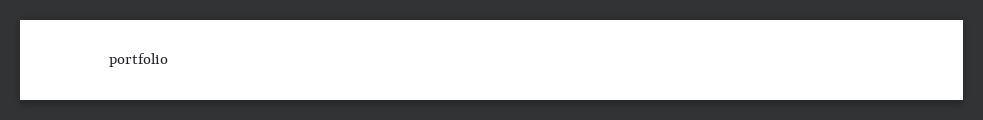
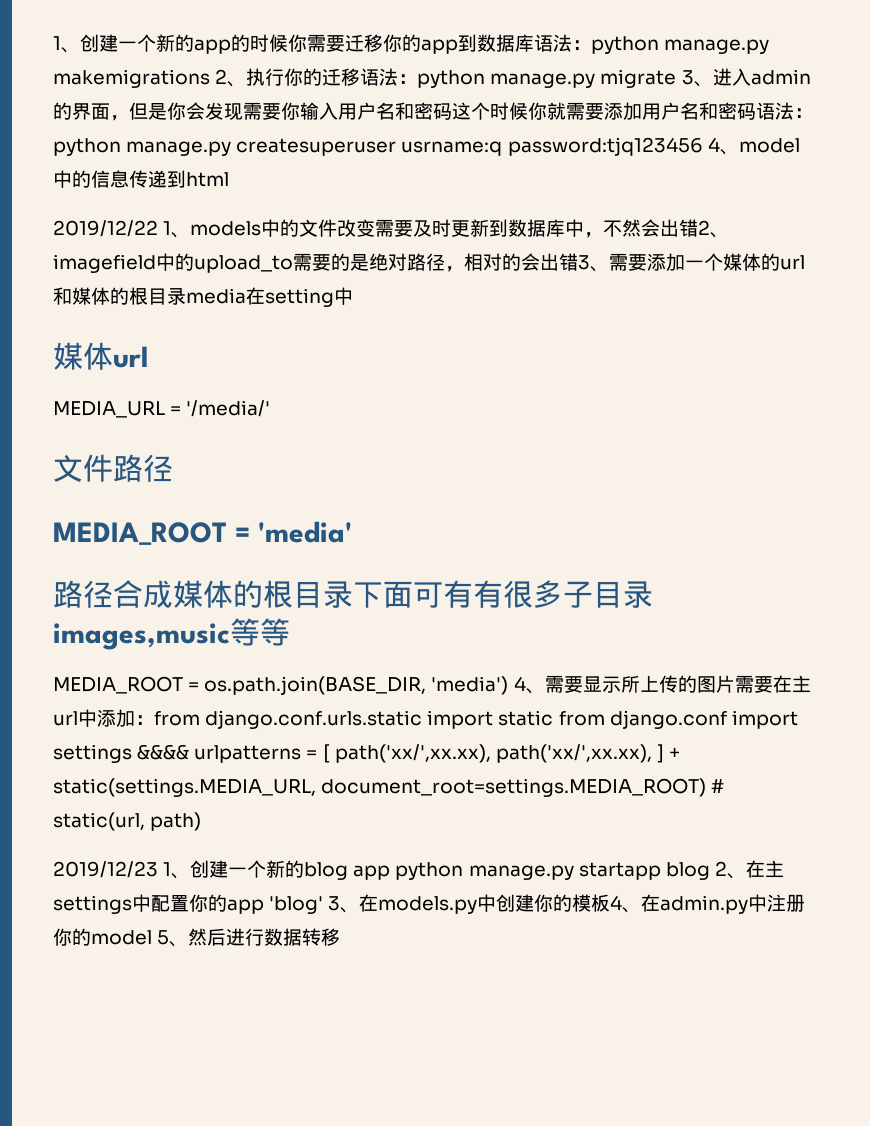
[109,53,168,67] portfolio -> [53,34,770,54] [53,68,811,88] [53,102,813,121] [53,137,800,156] [53,170,229,188] [53,219,730,238] [53,253,805,273] [53,287,353,307] [53,342,148,370] [53,400,271,418] [53,454,173,482] [53,521,352,545] [53,580,653,608] [53,618,290,650] [53,675,811,695] [53,709,798,729] [53,744,681,763] [53,778,725,797] [53,812,202,831] [53,860,784,880] [53,894,806,914] [53,928,341,947] 1、创建一个新的app的时候你需要迁移你的app到数据库语法：python manage.py makemigrations 2、执行你的迁移语法：python manage.py migrate 3、进入admin的界面，但是你会发现需要你输入用户名和密码这个时候你就需要添加用户名和密码语法：python manage.py createsuperuser usrname:q password:tjq123456 4、model中的信息传递到html // 2019/12/22 1、models中的文件改变需要及时更新到数据库中，不然会出错2、imagefield中的upload_to需要的是绝对路径，相对的会出错3、需要添加一个媒体的url和媒体的根目录media在setting中 // 媒体url // MEDIA_URL = '/media/' // 文件路径 // MEDIA_ROOT = 'media' // 路径合成媒体的根目录下面可有有很多子目录images,music等等 // MEDIA_ROOT = os.path.join(BASE_DIR, 'media') 4、需要显示所上传的图片需要在主url中添加：from django.conf.urls.static import static from django.conf import settings &&&& urlpatterns = [ path('xx/',xx.xx), path('xx/',xx.xx), ] + static(settings.MEDIA_URL, document_root=settings.MEDIA_ROOT) # static(url, path) // 2019/12/23 1、创建一个新的blog app python manage.py startapp blog 2、在主settings中配置你的app 'blog' 3、在models.py中创建你的模板4、在admin.py中注册你的model 5、然后进行数据转移

